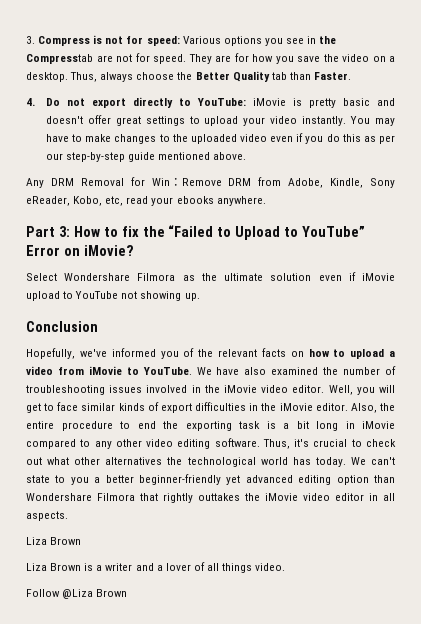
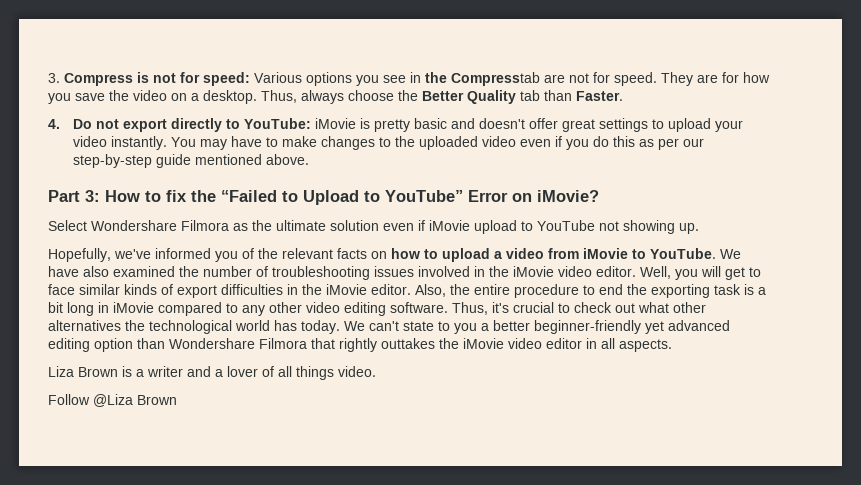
[26,177,396,188] [26,196,266,206] // Any DRM Removal for Win：Remove DRM from Adobe, Kindle, Sony eReader, Kobo, etc, read your ebooks anywhere. -> (310, 159) none
[26,321,98,332] // Conclusion -> (699, 228) none
[26,563,82,571] // Liza Brown -> (118, 372) none

